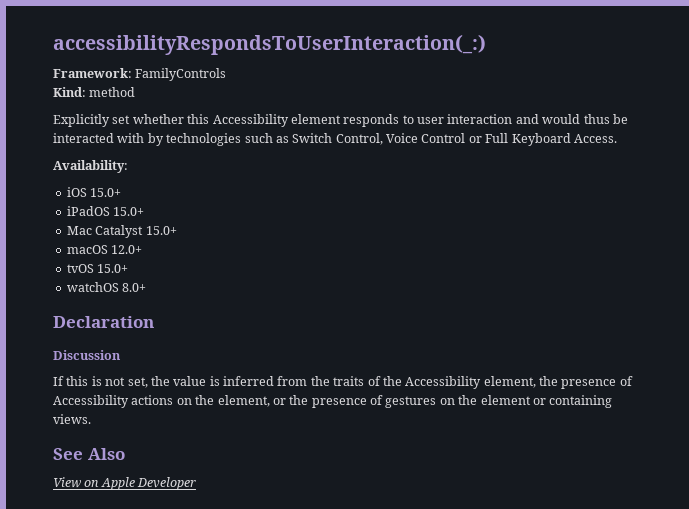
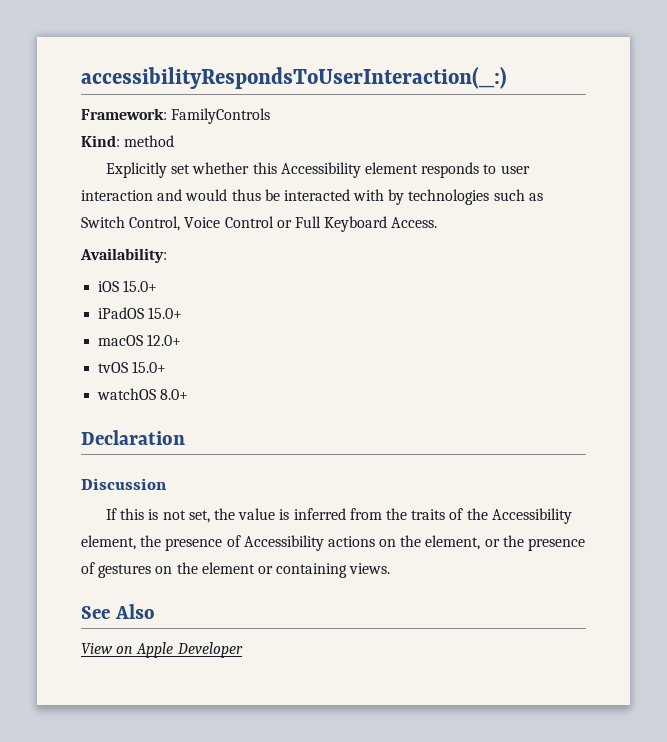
[66,225,177,238] // Mac Catalyst 15.0+ -> (183, 313) none

